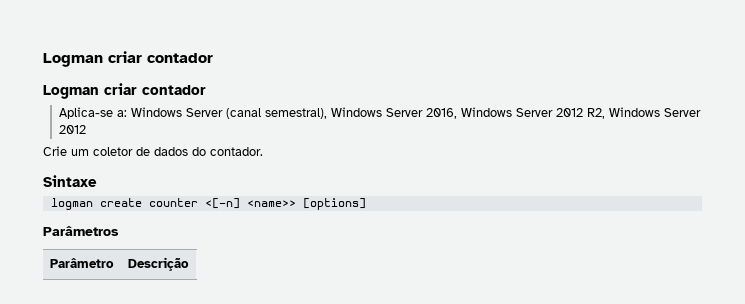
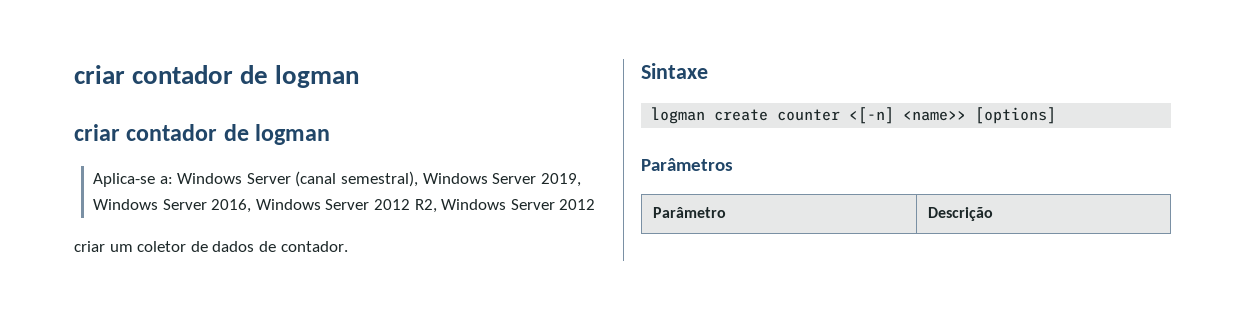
[43,51,213,67] [43,83,206,99] Logman criar contador // Logman criar contador -> [74,65,360,88] [74,124,331,145] criar contador de logman // criar contador de logman
(423, 112) none -> [540,173,581,187] [93,199,207,210] 2019, Windows Server
[43,146,67,156] Crie -> [74,241,105,252] criar
[192,147,206,156] do -> [258,241,276,252] de

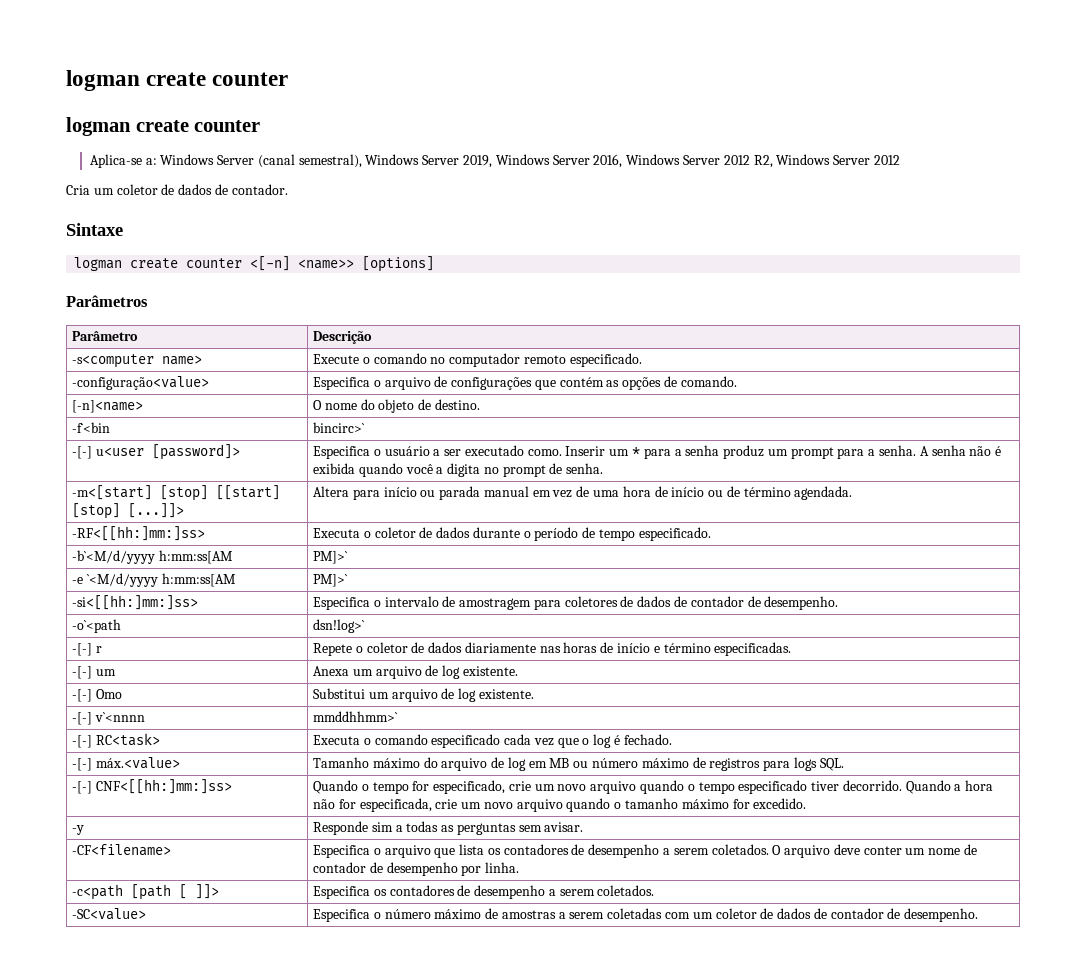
[74,65,360,88] [74,124,331,145] criar contador de logman // criar contador de logman -> [66,70,289,91] [66,117,261,136] logman create counter // logman create counter
[74,241,105,252] criar -> [66,185,90,195] Cria
(993, 214) none -> [71,354,202,368] [312,353,642,367] [71,376,209,390] [312,376,737,390] [71,400,143,413] [312,399,480,413] [71,422,110,433] [312,422,365,433] [71,444,240,460] [312,445,1002,459] [312,463,604,477] [71,485,280,501] [71,503,184,519] [312,486,853,500] [71,526,205,541] [312,527,711,541] [71,550,233,564] [312,551,348,564] [71,573,236,587] [312,574,348,587] [71,595,198,610] [312,596,839,610] [71,619,121,633] [312,619,365,633] [71,643,102,656] [312,642,792,656] [71,666,116,679] [312,665,518,679] [71,689,122,702] [312,688,534,702] [71,712,145,725] [312,711,398,722] [71,733,160,748] [312,734,672,748] [71,757,180,771] [312,757,844,771] [71,779,232,794] [312,780,994,794] [312,798,807,812] [71,825,84,835] [312,821,584,835] [71,844,171,856] [312,844,978,858] [312,862,520,876] [71,884,219,900] [312,885,655,899] [71,908,146,920] [312,908,979,922] // -s<computer name> | Execute o comando no computador remoto especificado. // -configuração<value> | Especifica o arquivo de configurações que contém as opções de comando. // [-n]<name> | O nome do objeto de destino. // -f`<bin | bincirc>` // -[-] u<user [password]> | Especifica o usuário a ser executado como. Inserir um * para a senha produz um prompt para a senha. A senha não é exibida quando você a digita no prompt de senha. // -m<[start] [stop] [[start] [stop] [...]]> | Altera para início ou parada manual em vez de uma hora de início ou de término agendada. // -RF<[[hh:]mm:]ss> | Executa o coletor de dados durante o período de tempo especificado. // -b`<M/d/yyyy h:mm:ss[AM | PM]>` // -e `<M/d/yyyy h:mm:ss[AM | PM]>` // -si<[[hh:]mm:]ss> | Especifica o intervalo de amostragem para coletores de dados de contador de desempenho. // -o`<path | dsn!log>` // -[-] r | Repete o coletor de dados diariamente nas horas de início e término especificadas. // -[-] um | Anexa um arquivo de log existente. // -[-] Omo | Substitui um arquivo de log existente. // -[-] v`<nnnn | mmddhhmm>` // -[-] RC<task> | Executa o comando especificado cada vez que o log é fechado. // -[-] máx.<value> | Tamanho máximo do arquivo de log em MB ou número máximo de registros para logs SQL. // -[-] CNF<[[hh:]mm:]ss> | Quando o tempo for especificado, crie um novo arquivo quando o tempo especificado tiver decorrido. Quando a hora não for especificada, crie um novo arquivo quando o tamanho máximo for excedido. // -y | Responde sim a todas as perguntas sem avisar. // -CF<filename> | Especifica o arquivo que lista os contadores de desempenho a serem coletados. O arquivo deve conter um nome de contador de desempenho por linha. // -c<path [path [ ]]> | Especifica os contadores de desempenho a serem coletados. // -SC<value> | Especifica o número máximo de amostras a serem coletadas com um coletor de dados de contador de desempenho.

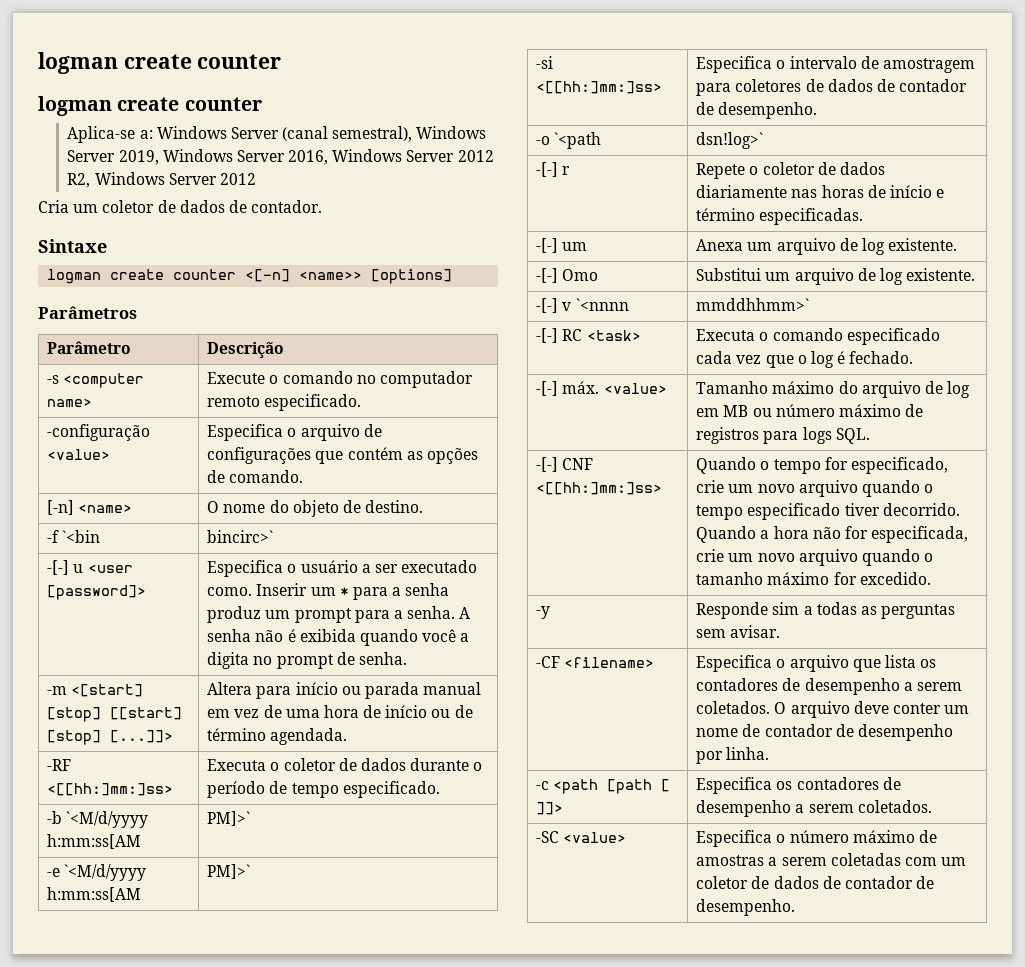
[71,354,154,368] -s<computer -> [47,373,145,388] -s <computer
[71,376,209,390] -configuração<value> -> [47,424,151,441] [47,449,111,460] -configuração <value>
[71,400,143,413] [-n]<name> -> [47,500,133,515] [-n] <name>
[71,422,110,433] -f`<bin -> [47,530,101,543] -f `<bin
[95,447,144,456] u<user -> [73,564,133,573] u <user
[71,485,152,500] -m<[start] -> [47,684,144,697] -m <[start]
[71,526,205,541] -RF<[[hh:]mm:]ss> -> [47,759,72,771] [47,783,174,796] -RF <[[hh:]mm:]ss>
[71,550,155,564] -b`<M/d/yyyy -> [47,811,149,828] -b `<M/d/yyyy
[71,595,198,610] -si<[[hh:]mm:]ss> -> [536,56,554,69] [536,81,663,94] -si <[[hh:]mm:]ss>
[71,619,121,633] -o`<path -> [536,132,602,149] -o `<path
[94,712,145,722] v`<nnnn -> [562,298,629,311] v `<nnnn
[95,733,160,746] RC<task> -> [562,329,641,341] RC <task>
[95,757,180,769] máx.<value> -> [562,381,667,394] máx. <value>
[95,779,232,794] CNF<[[hh:]mm:]ss> -> [562,458,594,470] [536,482,663,495] CNF <[[hh:]mm:]ss>
[71,844,171,856] -CF<filename> -> [536,656,655,668] -CF <filename>
[71,884,123,900] -c<path -> [536,779,599,794] -c <path
[71,908,146,920] -SC<value> -> [536,831,627,843] -SC <value>

